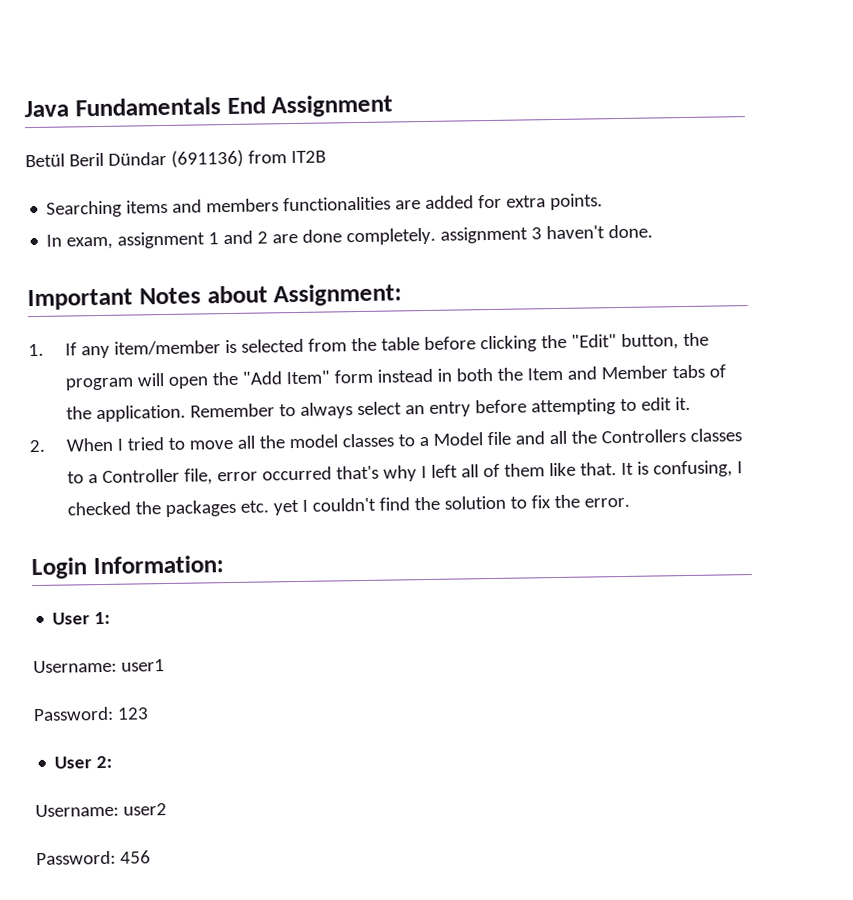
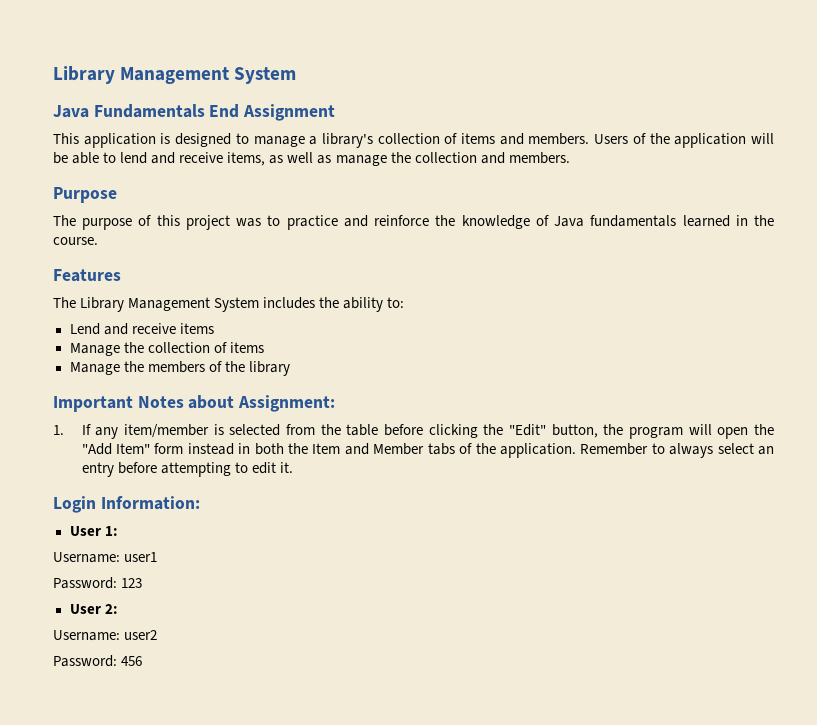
(24, 109) none -> [53,66,297,84] Library Management System //
[25,149,326,168] [46,193,604,218] [46,224,654,250] Betül Beril Dündar (691136) from IT2B // Searching items and members functionalities are added for extra points. // In exam, assignment 1 and 2 are done completely. assignment 3 haven't done. -> [53,133,775,148] [53,152,570,166] [53,187,117,203] [53,215,775,230] [53,237,98,245] [53,269,121,282] [53,297,405,312] [69,323,214,335] [69,342,264,356] [69,361,290,376] This application is designed to manage a library's collection of items and members. Users of the application will be able to lend and receive items, as well as manage the collection and members. // Purpose // The purpose of this project was to practice and reinforce the knowledge of Java fundamentals learned in the course. // Features // The Library Management System includes the ability to: // Lend and receive items // Manage the collection of items // Manage the members of the library
[29,428,742,453] [66,460,743,485] [66,494,630,518] // 2. When I tried to move all the model classes to a Model file and all the Controllers classes to a Controller file, error occurred that's why I left all of them like that. It is confusing, I checked the packages etc. yet I couldn't find the solution to fix the error. -> (293, 467) none

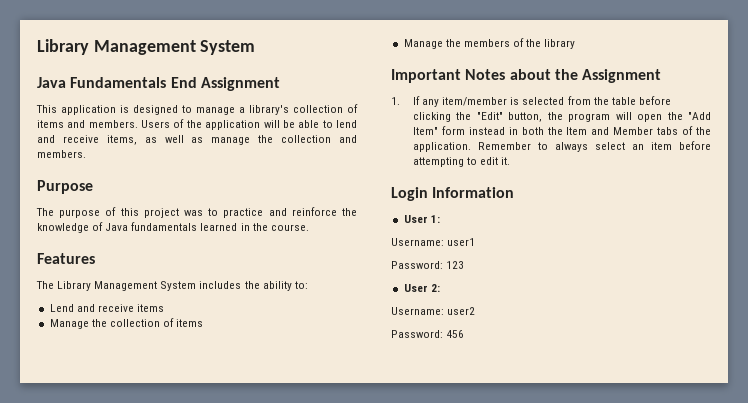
[238,395,336,412] Assignment: -> [554,69,662,83] the Assignment
[81,462,114,477] entry -> [650,142,672,150] item
[100,496,200,510] Information: -> [432,187,515,198] Information

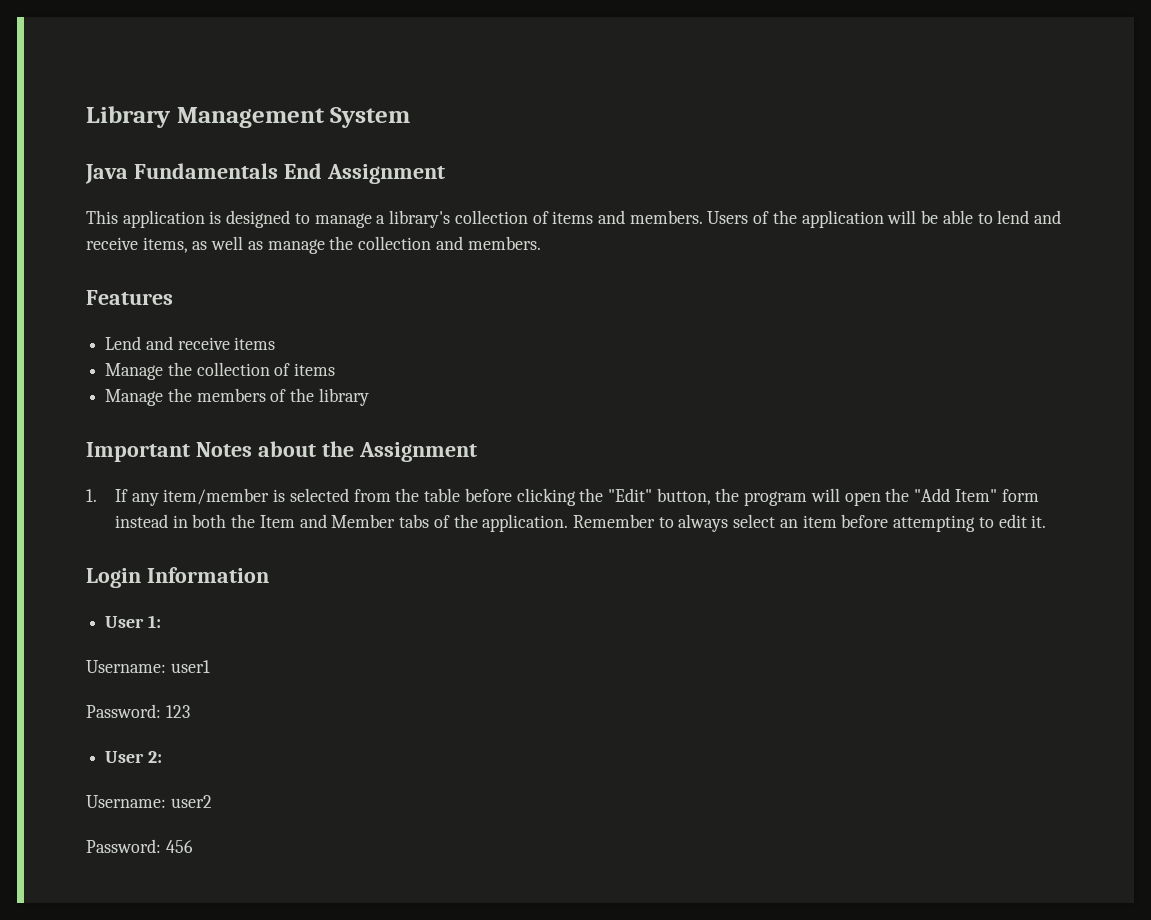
[37,180,93,194] [36,207,357,218] [37,222,309,233] [37,253,95,264] [36,281,308,291] Purpose // The purpose of this project was to practice and reinforce the knowledge of Java fundamentals learned in the course. // Features // The Library Management System includes the ability to: -> [86,290,173,305] Features

